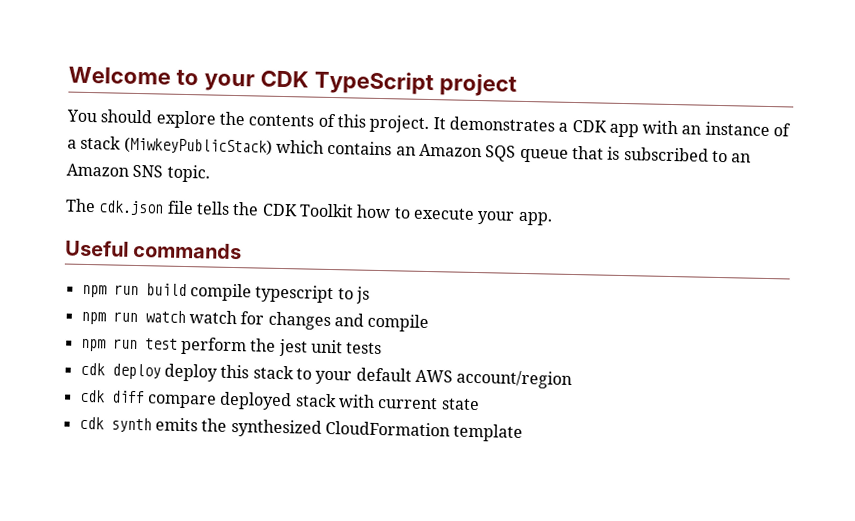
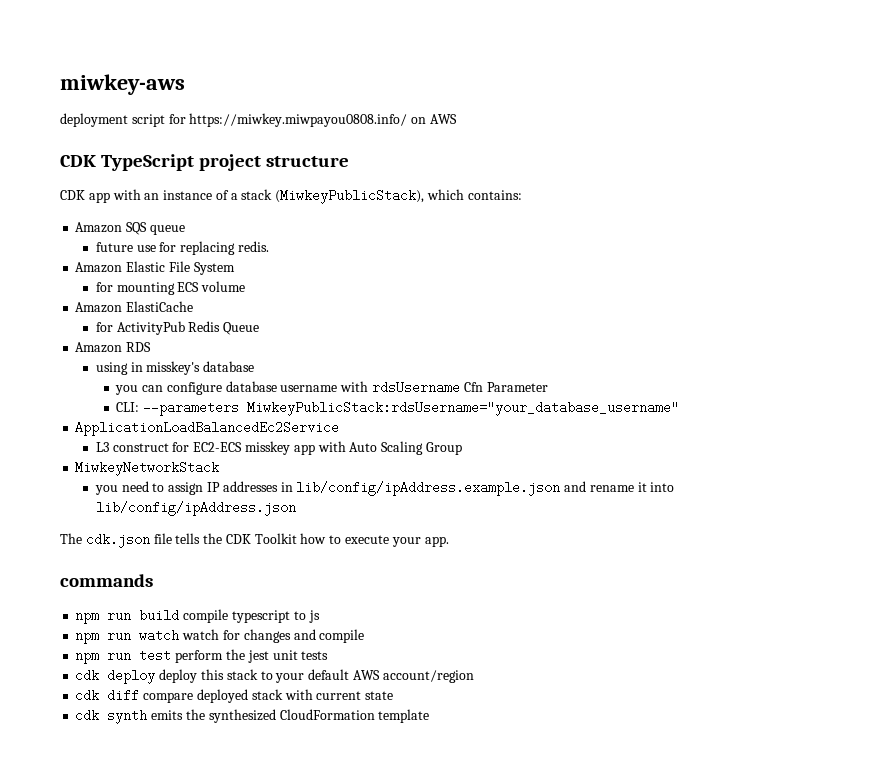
[68,66,517,97] [66,109,569,134] Welcome to your CDK TypeScript project // You should explore the contents of this project. It demonstrates a -> [60,74,185,95] [60,113,457,127] [60,154,350,171] miwkey-aws // deployment script for https://miwkey.miwpayou0808.info/ on AWS // CDK TypeScript project structure //
[123,136,416,156] (MiwkeyPublicStack) which contains an -> [275,189,522,204] (MiwkeyPublicStack), which contains: //
[571,145,752,163] [66,163,210,183] that is subscribed to an Amazon SNS topic. -> [95,241,270,255] [75,261,235,275] [95,281,246,295] [75,301,194,313] [95,321,260,335] [75,342,152,353] [95,361,255,375] [115,381,548,395] [116,401,680,416] [75,421,340,436] [95,441,462,455] [75,461,220,476] [94,481,675,496] [95,501,296,516] // future use for replacing redis. // Amazon Elastic File System // for mounting ECS volume // Amazon ElastiCache // for ActivityPub Redis Queue // Amazon RDS // using in misskey's database // you can configure database username with rdsUsername Cfn Parameter // CLI: --parameters MiwkeyPublicStack:rdsUsername="your_database_username" // ApplicationLoadBalancedEc2Service // L3 construct for EC2-ECS misskey app with Auto Scaling Group // MiwkeyNetworkStack // you need to assign IP addresses in lib/config/ipAddress.example.json and rename it into lib/config/ipAddress.json
[65,239,129,257] Useful -> (449, 541) none

